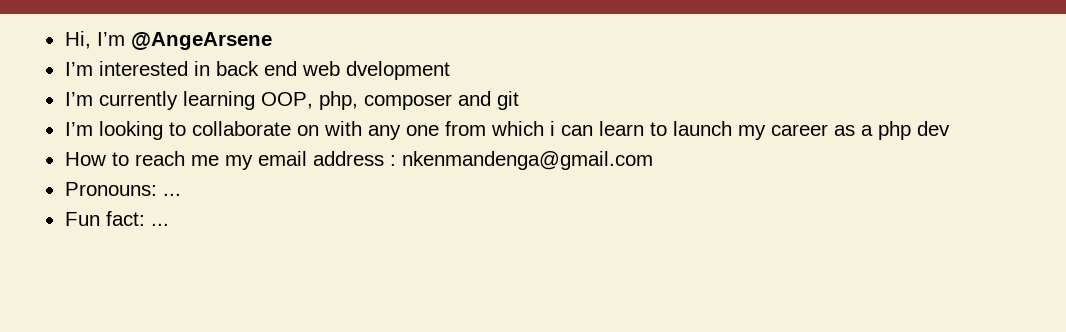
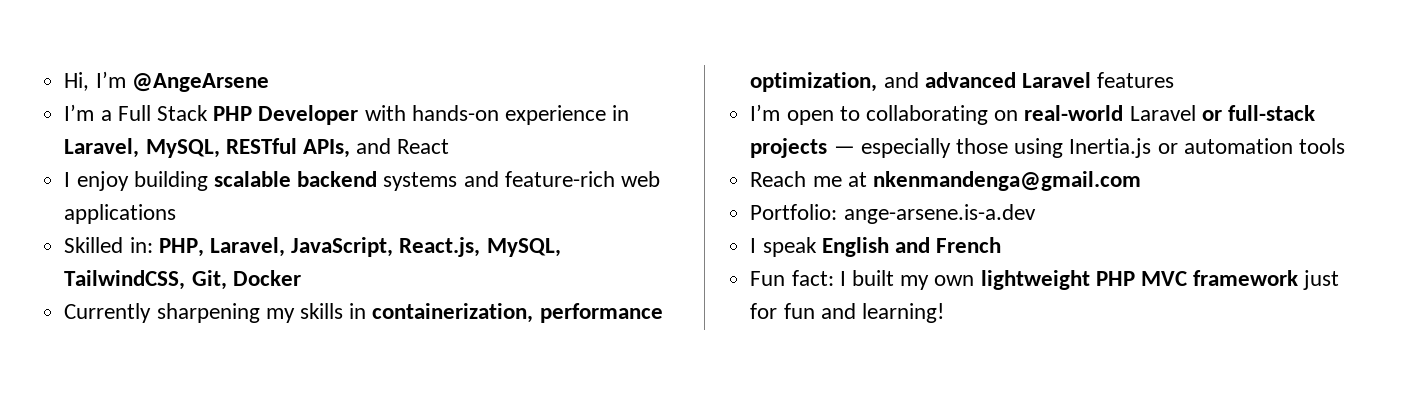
[98,61,450,80] [64,91,519,110] [64,121,950,140] [64,151,653,170] [64,182,181,196] [64,211,169,226] interested in back end web dvelopment // I’m currently learning OOP, php, composer and git // I’m looking to collaborate on with any one from which i can learn to launch my career as a php dev // How to reach me my email address : nkenmandenga@gmail.com // Pronouns: ... // Fun fact: ... -> [100,105,630,125] [64,138,450,158] [64,171,660,191] [64,204,177,224] [64,237,561,257] [64,270,301,290] [64,303,663,323] [750,72,1175,92] [750,104,1315,125] [750,138,1345,158] [750,171,1141,191] [750,204,1036,224] [750,237,1002,257] [750,270,1340,290] [750,303,944,323] a Full Stack PHP Developer with hands-on experience in Laravel, MySQL, RESTful APIs, and React // I enjoy building scalable backend systems and feature-rich web applications // Skilled in: PHP, Laravel, JavaScript, React.js, MySQL, TailwindCSS, Git, Docker // Currently sharpening my skills in containerization, performance optimization, and advanced Laravel features // I’m open to collaborating on real-world Laravel or full-stack projects — especially those using Inertia.js or automation tools // Reach me at nkenmandenga@gmail.com // Portfolio: ange-arsene.is-a.dev // I speak English and French // Fun fact: I built my own lightweight PHP MVC framework just for fun and learning!

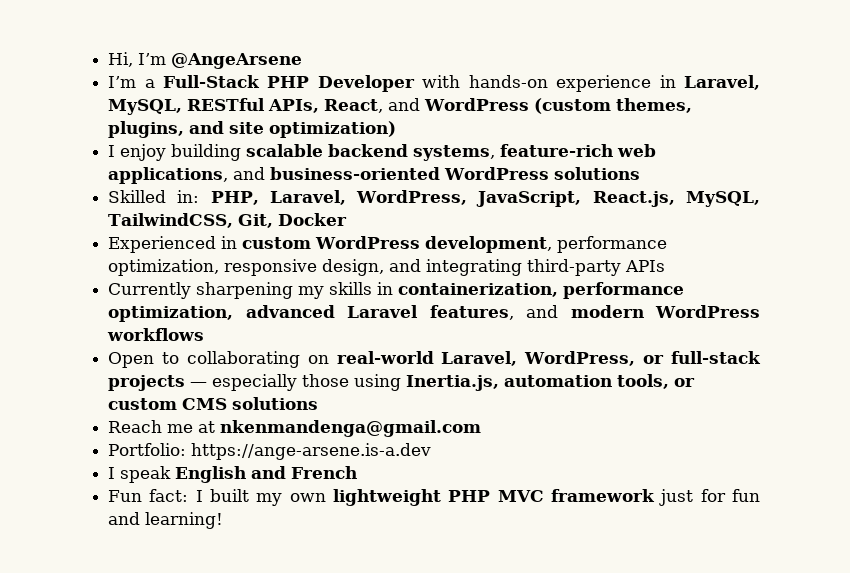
[117,105,208,121] Full Stack -> [163,75,261,88] Full-Stack
[356,138,450,154] and React -> [324,98,693,114] [108,121,397,138] React, and WordPress (custom themes, plugins, and site optimization)
[383,171,660,191] [64,204,177,224] systems and feature-rich web applications -> [413,144,657,161] [108,167,641,184] systems, feature-rich web applications, and business-oriented WordPress solutions
(285, 247) none -> [356,190,468,205] WordPress,
(301, 278) none -> [108,236,668,253] [108,259,666,276] // Experienced in custom WordPress development, performance optimization, responsive design, and integrating third-party APIs
[883,72,919,88] and -> (234, 314) none
[1097,72,1175,88] [750,104,834,125] features // I’m open -> [429,305,761,320] [107,328,205,341] [108,352,155,368] features, and modern WordPress workflows // Open
[1129,105,1196,121] Laravel -> [441,351,636,366] Laravel, WordPress,
[1069,138,1345,158] Inertia.js or automation tools -> [406,374,696,391] [108,397,319,410] Inertia.js, automation tools, or custom CMS solutions
[843,204,1036,224] ange-arsene.is-a.dev -> [191,443,432,460] https://ange-arsene.is-a.dev

